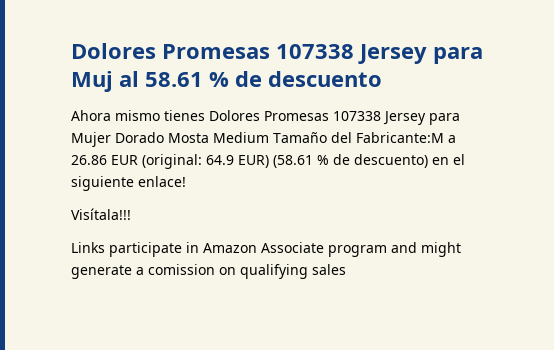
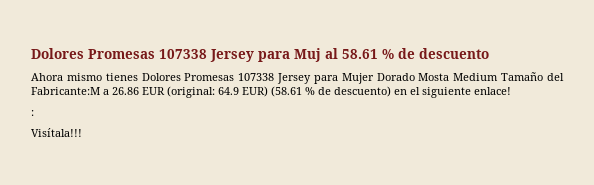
(186, 181) none -> [31,110,34,116] // :
[71,242,461,257] [71,264,346,279] // Links participate in Amazon Associate program and might generate a comission on qualifying sales -> (82, 132) none

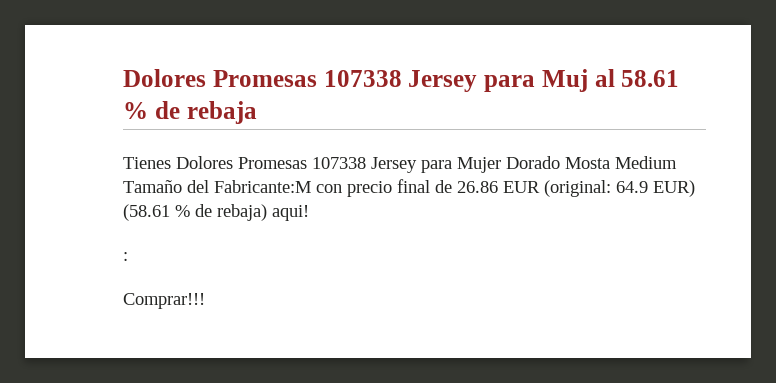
[419,48,489,59] [31,73,138,81] descuento // Ahora mismo tienes -> [186,101,257,124] [123,157,171,169] rebaja // Tienes
[103,89,109,95] a -> [316,179,452,197] con precio final de
[334,86,511,98] descuento) en el siguiente enlace! -> [217,204,309,221] rebaja) aqui!
[31,128,82,137] Visítala!!! -> [123,293,205,309] Comprar!!!

